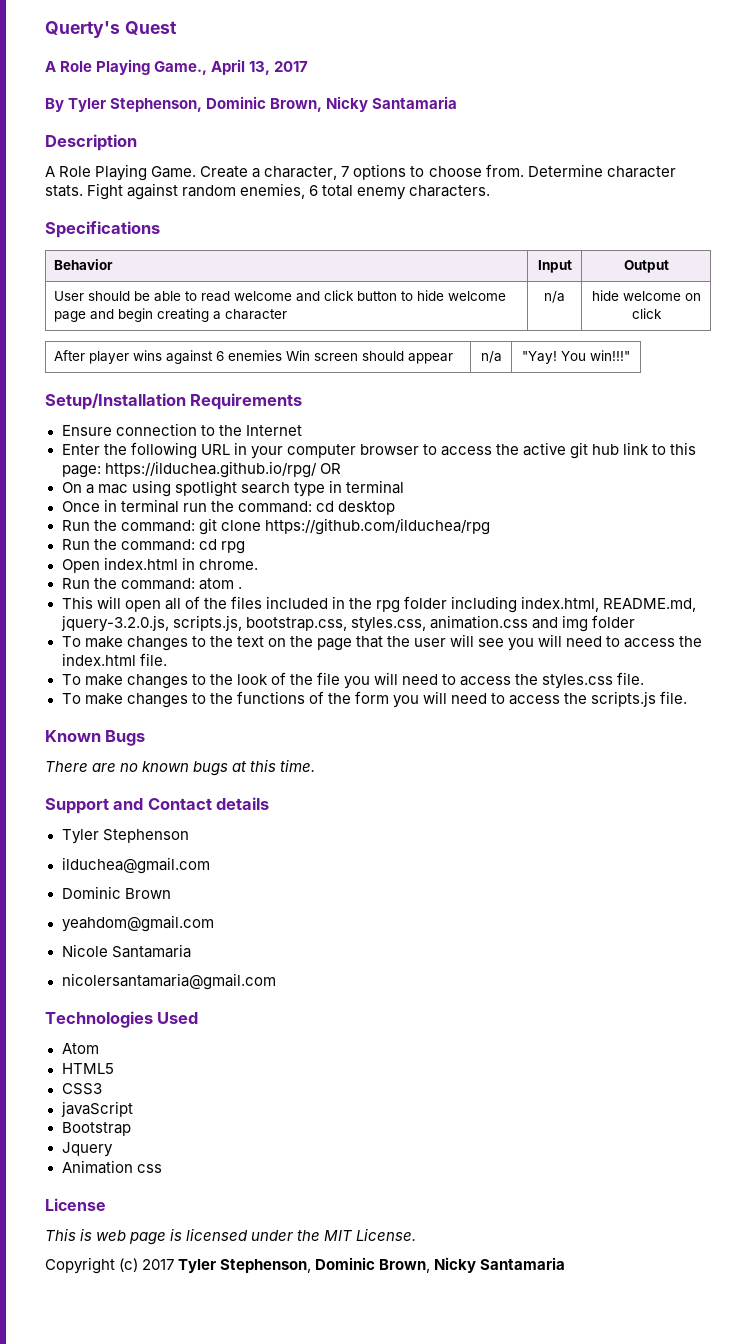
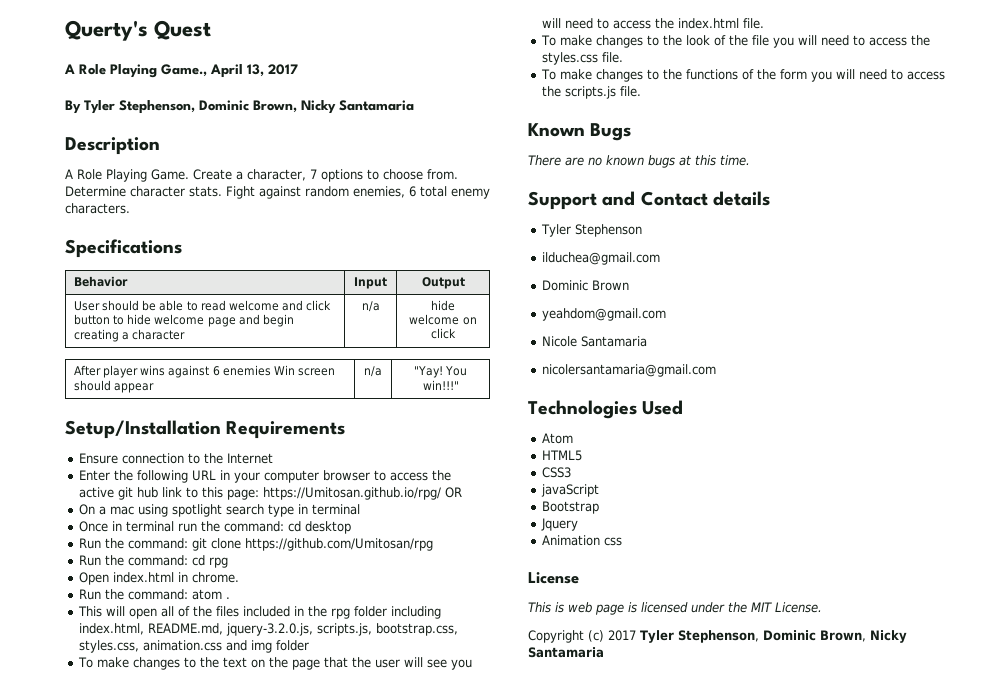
[104,461,317,478] https://ilduchea.github.io/rpg/ -> [263,487,442,500] https://Umitosan.github.io/rpg/
[264,518,490,535] https://github.com/ilduchea/rpg -> [245,538,434,551] https://github.com/Umitosan/rpg

